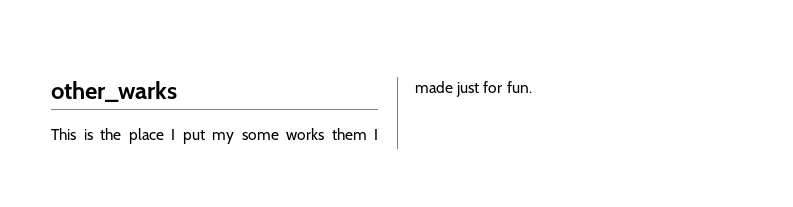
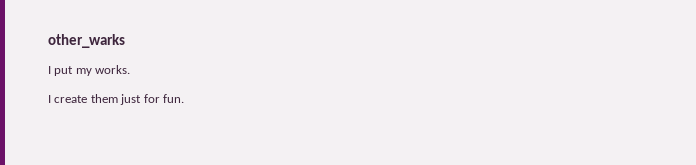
[51,128,378,144] [415,81,453,93] This is the place I put my some works them I made -> [48,65,131,76] [48,94,118,103] I put my works. // I create them

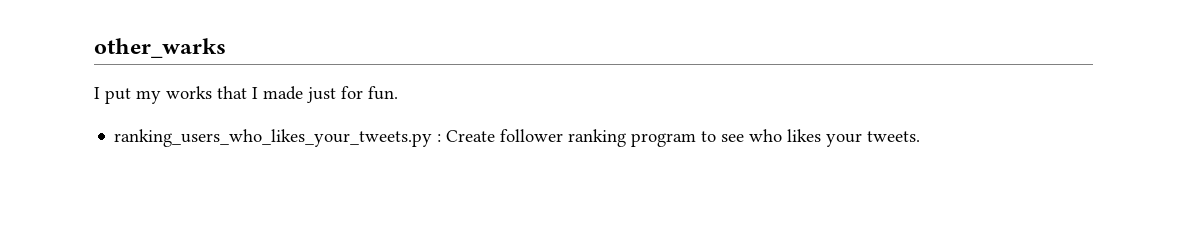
[95,65,131,74] [48,94,118,103] works. // I create them -> [166,86,303,100] works that I made
(184, 98) none -> [114,129,921,147] // ranking_users_who_likes_your_tweets.py : Create follower ranking program to see who likes your tweets.

